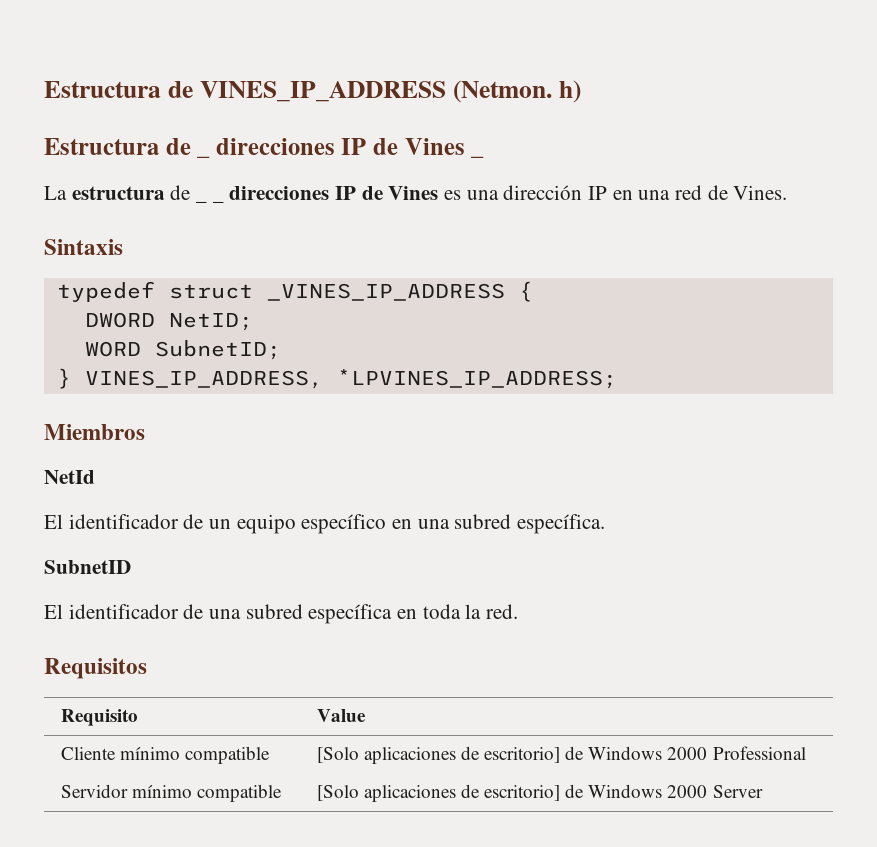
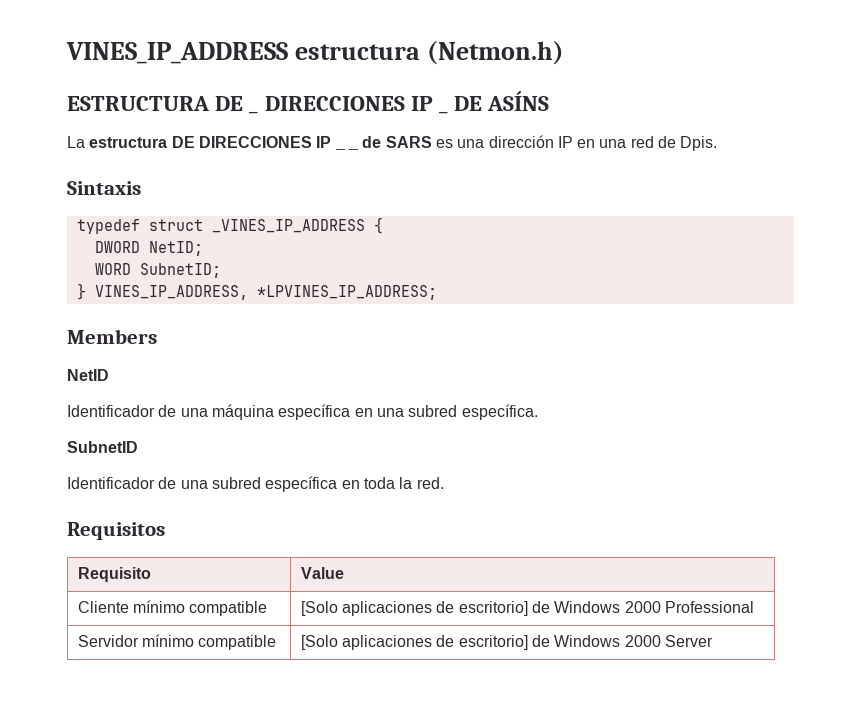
[44,80,581,103] [44,138,191,155] [197,155,211,158] [215,138,465,155] [471,155,485,158] Estructura de VINES_IP_ADDRESS (Netmon. h) // Estructura de _ direcciones IP de Vines _ -> [66,41,564,65] [67,96,244,111] [249,111,259,114] [264,96,433,111] [439,111,449,114] [454,91,550,111] VINES_IP_ADDRESS estructura (Netmon.h) // ESTRUCTURA DE _ DIRECCIONES IP _ DE ASÍNS
[170,185,191,200] [196,200,224,203] [229,186,439,200] de _ _ direcciones IP de Vines -> [171,136,332,148] [334,148,359,150] [362,136,432,148] DE DIRECCIONES IP _ _ de SARS
[733,185,788,200] Vines. -> [680,136,718,151] Dpis.
[44,424,145,440] [44,470,95,484] [44,514,387,534] Miembros // NetId // El identificador de un equipo específico -> [67,329,157,344] [67,369,109,381] [67,404,351,420] Members // NetID // Identificador de una máquina específica
[44,604,179,619] El identificador -> [67,477,155,489] Identificador

